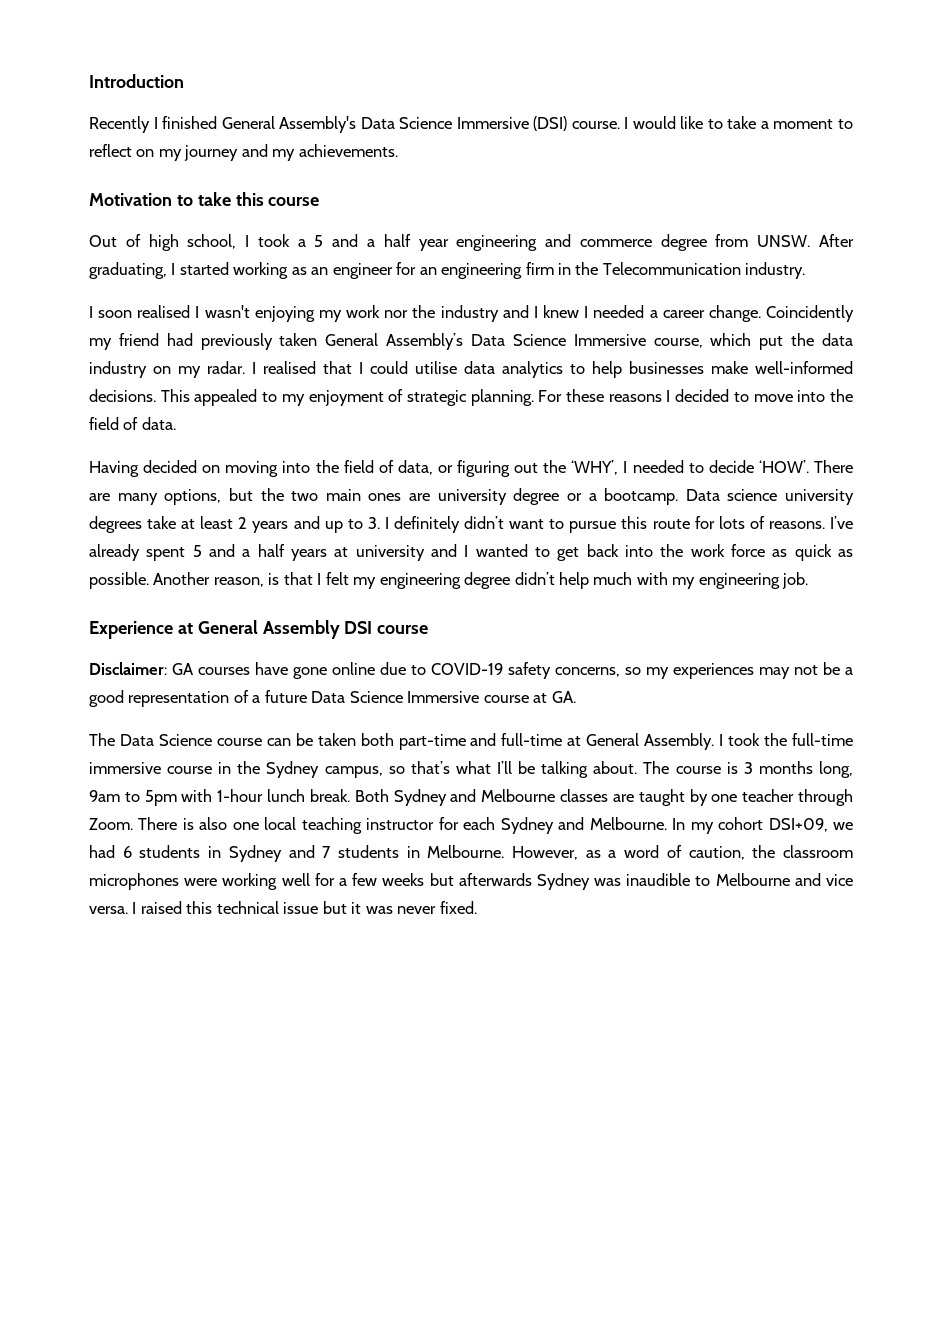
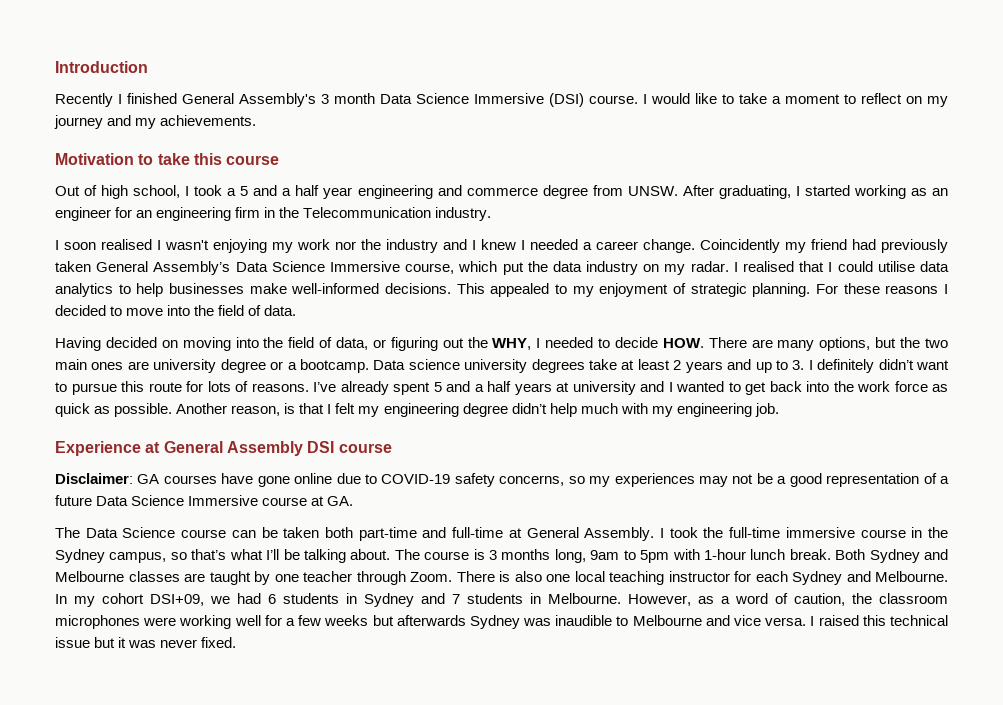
(357, 124) none -> [321,93,375,104] 3 month
[571,460,619,475] ‘WHY’, -> [492,338,532,350] WHY,
[758,460,809,473] ‘HOW’. -> [662,338,704,348] HOW.

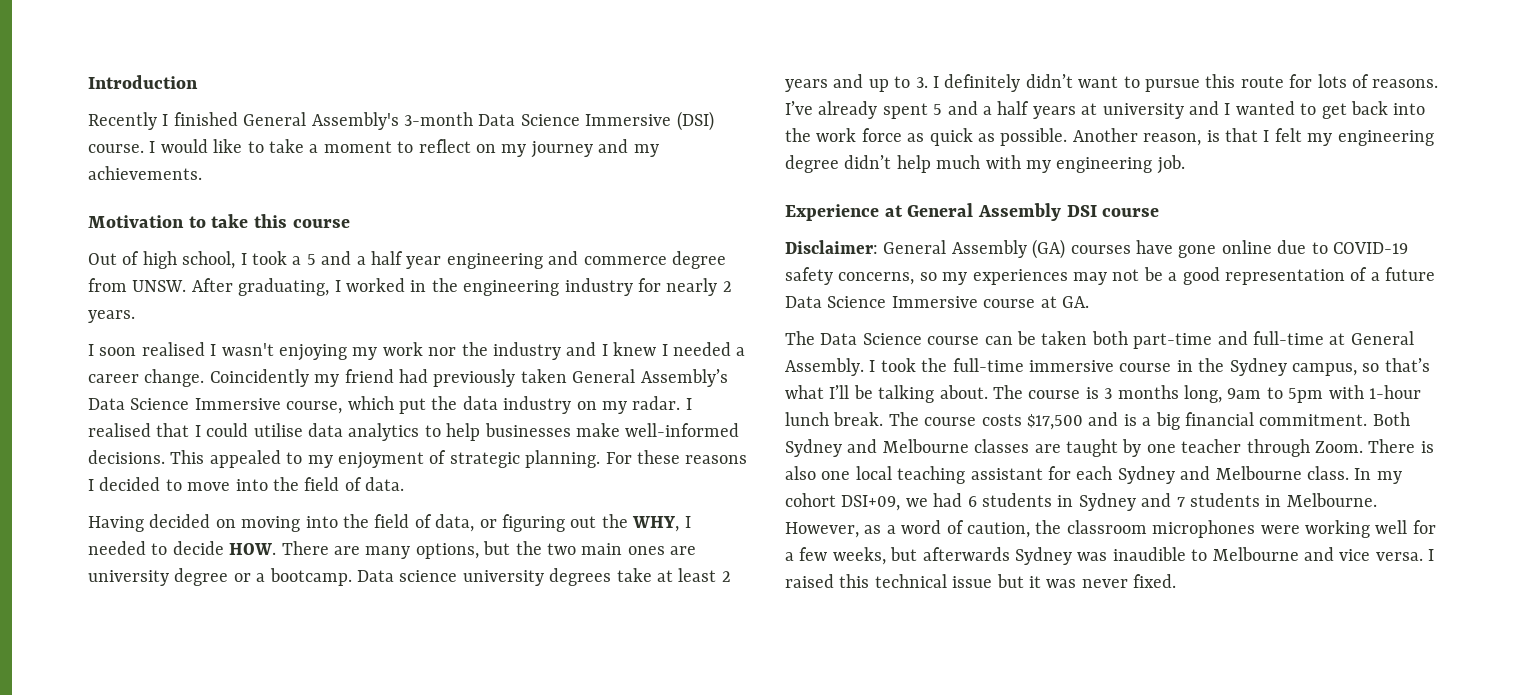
[321,93,375,104] 3 month -> [404,112,473,126] 3-month
[804,185,948,199] [55,207,492,221] started working as an engineer for an engineering firm in the Telecommunication industry. -> [346,278,732,296] [88,310,135,323] worked in the engineering industry for nearly 2 years.
[137,474,160,484] GA -> [883,239,1066,259] General Assembly (GA)
(831, 554) none -> [888,412,1368,430] The course costs $17,500 and is a big financial commitment.
[668,571,730,582] instructor -> [970,468,1043,480] assistant
[875,571,948,582] Melbourne. -> [1215,466,1349,480] Melbourne class.
[324,615,369,626] weeks -> [832,547,886,565] weeks,

